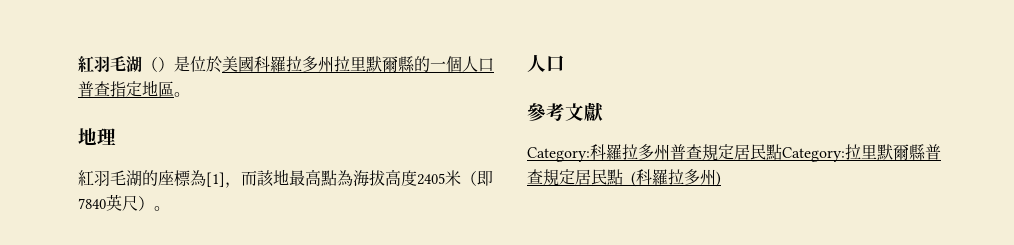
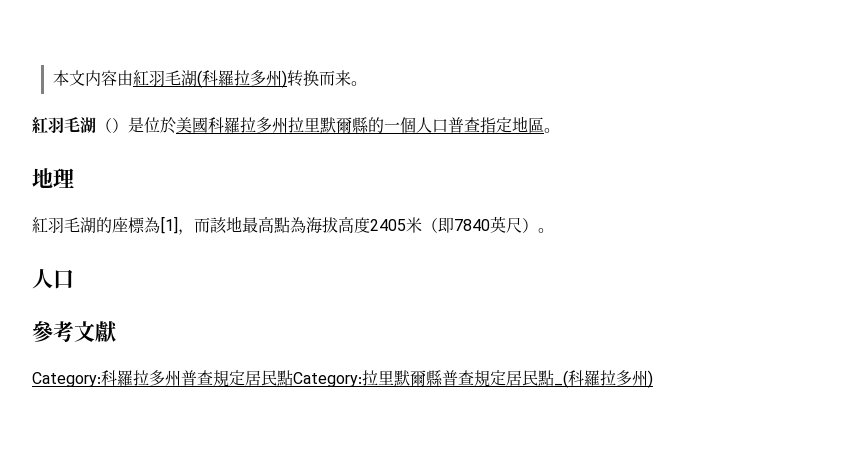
(78, 64) none -> [52,70,367,88] 本文内容由紅羽毛湖(科羅拉多州)转换而来。 //

